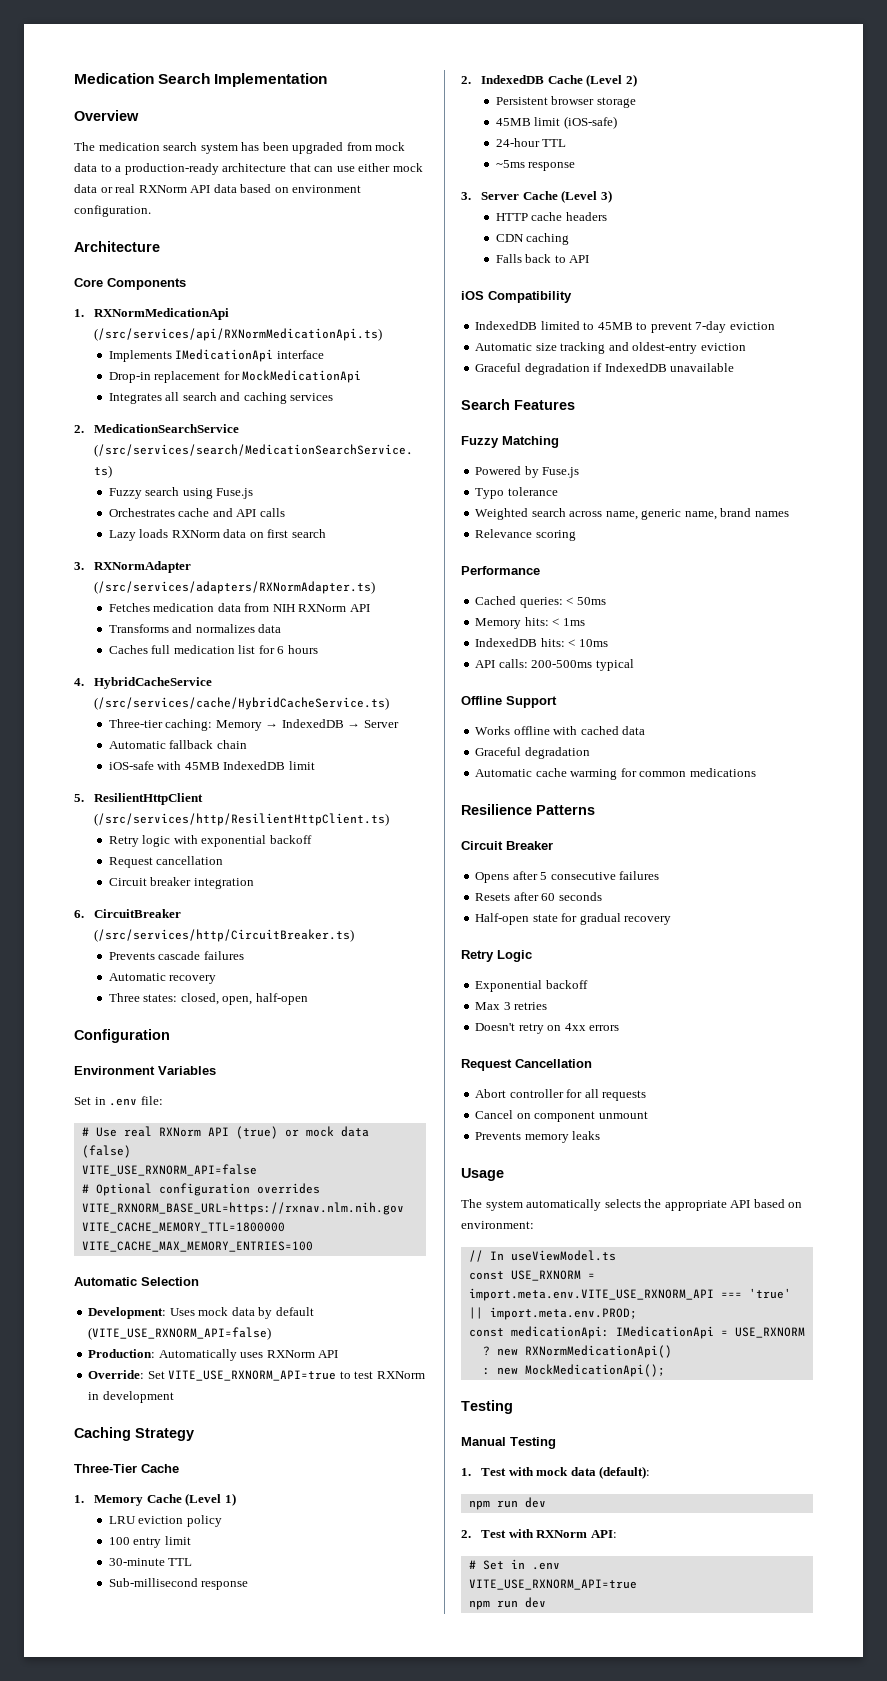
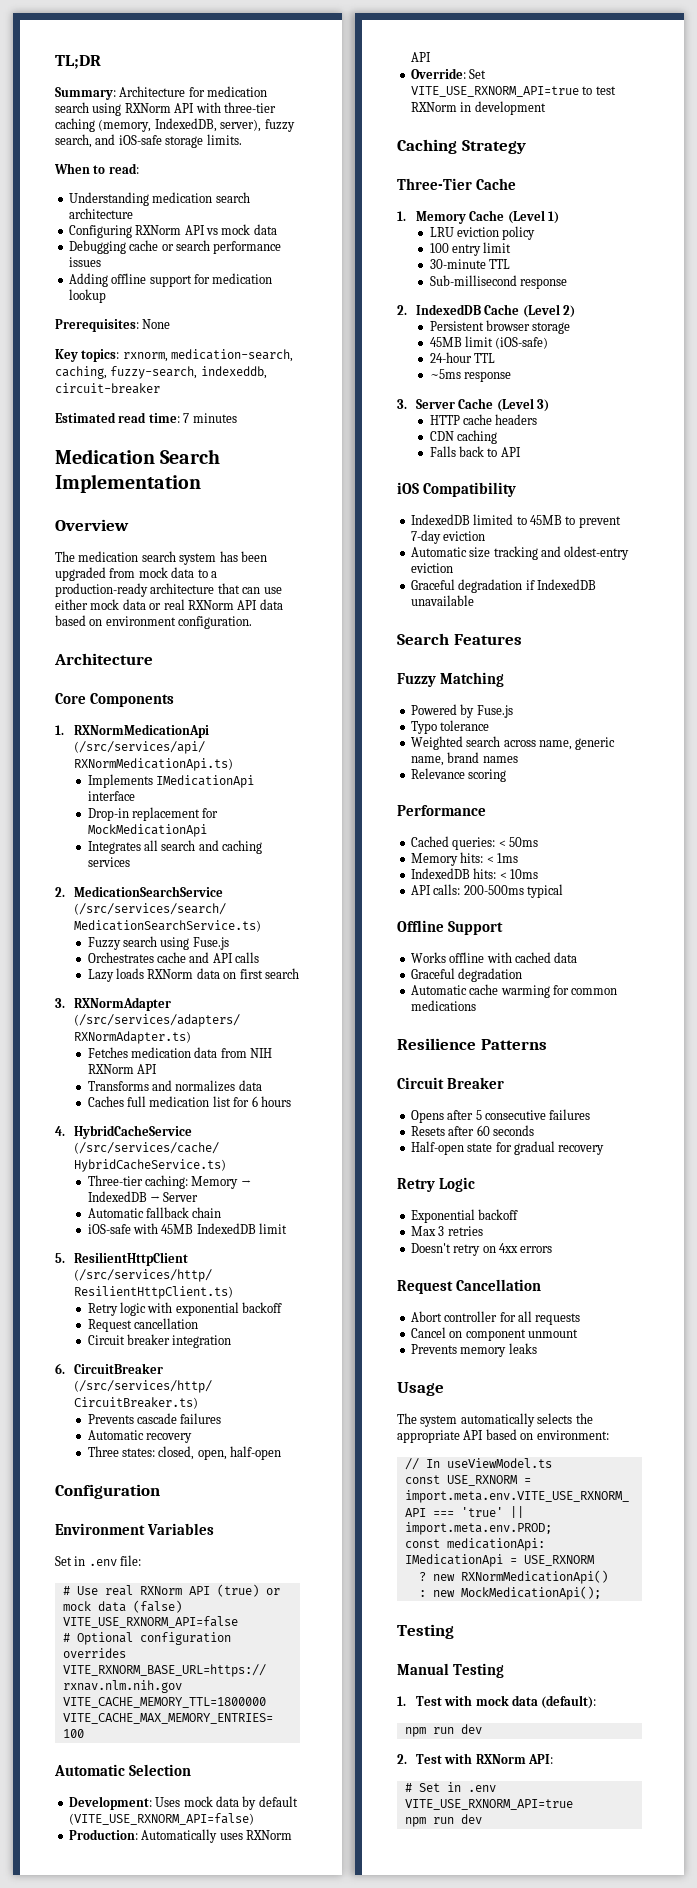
(74, 78) none -> [55,55,101,69] [55,86,268,100] [55,102,276,116] [55,118,295,132] [55,134,242,148] [54,163,139,174] [68,192,250,206] [68,208,133,219] [68,224,277,238] [68,240,282,254] [68,257,101,267] [68,273,273,287] [68,289,106,303] [55,319,171,332] [55,349,294,362] [55,366,267,379] [55,383,160,394] [55,412,237,423] TL;DR // Summary: Architecture for medication search using RXNorm API with three-tier caching (memory, IndexedDB, server), fuzzy search, and iOS-safe storage limits. // When to read: // Understanding medication search architecture // Configuring RXNorm API vs mock data // Debugging cache or search performance issues // Adding offline support for medication lookup // Prerequisites: None // Key topics: rxnorm, medication-search, caching, fuzzy-search, indexeddb, circuit-breaker // Estimated read time: 7 minutes //

